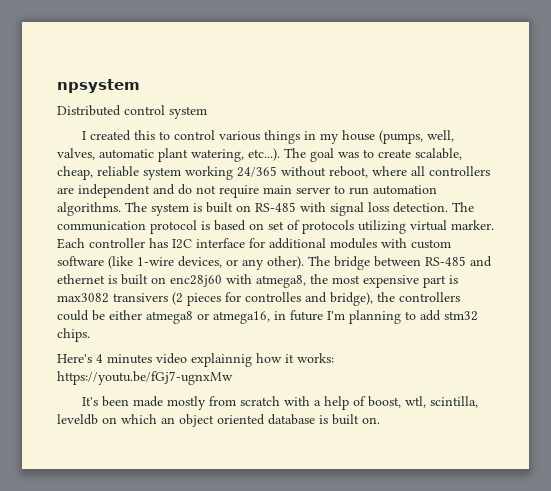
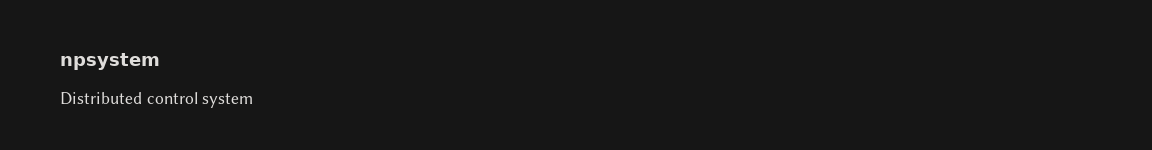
[82,130,455,144] [57,148,462,162] [57,166,490,180] [57,184,437,198] [57,202,474,216] [57,220,494,234] [57,238,451,249] [57,256,492,270] [57,274,458,288] [57,292,460,306] [57,310,478,324] [57,328,90,342] [57,353,334,367] [57,371,233,385] [82,396,479,410] [57,414,380,427] // I created this to control various things in my house (pumps, well, valves, automatic plant watering, etc...). The goal was to create scalable, cheap, reliable system working 24/365 without reboot, where all controllers are independent and do not require main server to run automation algorithms. The system is built on RS-485 with signal loss detection. The communication protocol is based on set of protocols utilizing virtual marker. Each controller has I2C interface for additional modules with custom software (like 1-wire devices, or any other). The bridge between RS-485 and ethernet is built on enc28j60 with atmega8, the most expensive part is max3082 transivers (2 pieces for controlles and bridge), the controllers could be either atmega8 or atmega16, in future I'm planning to add stm32 chips. // Here's 4 minutes video explainnig how it works: https://youtu.be/fGj7-ugnxMw // It's been made mostly from scratch with a help of boost, wtl, scintilla, leveldb on which an object oriented database is built on. -> (254, 100) none

